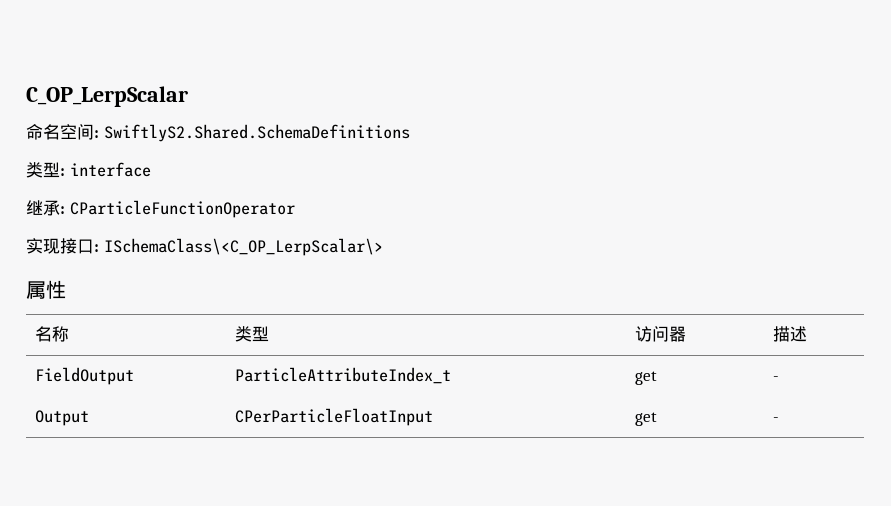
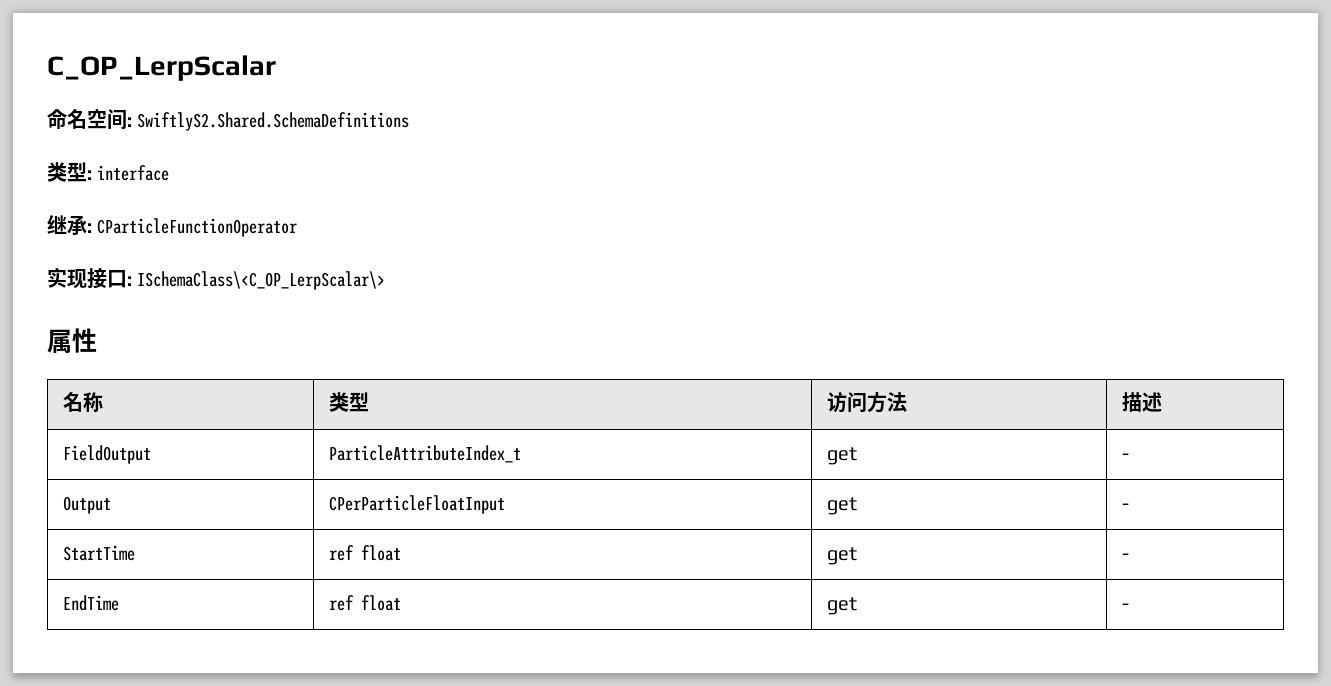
[668,326,686,342] 器 -> [866,392,907,413] 方法
(779, 419) none -> [62,545,135,561] [328,545,401,561] [826,547,857,565] [1121,553,1129,560] [62,595,119,611] [328,595,401,611] [826,597,857,615] [1121,603,1129,610] // StartTime | ref float | get | - // EndTime | ref float | get | -

